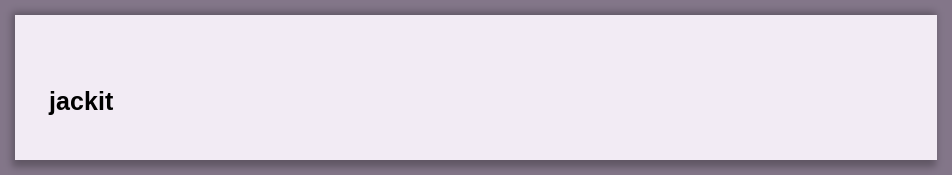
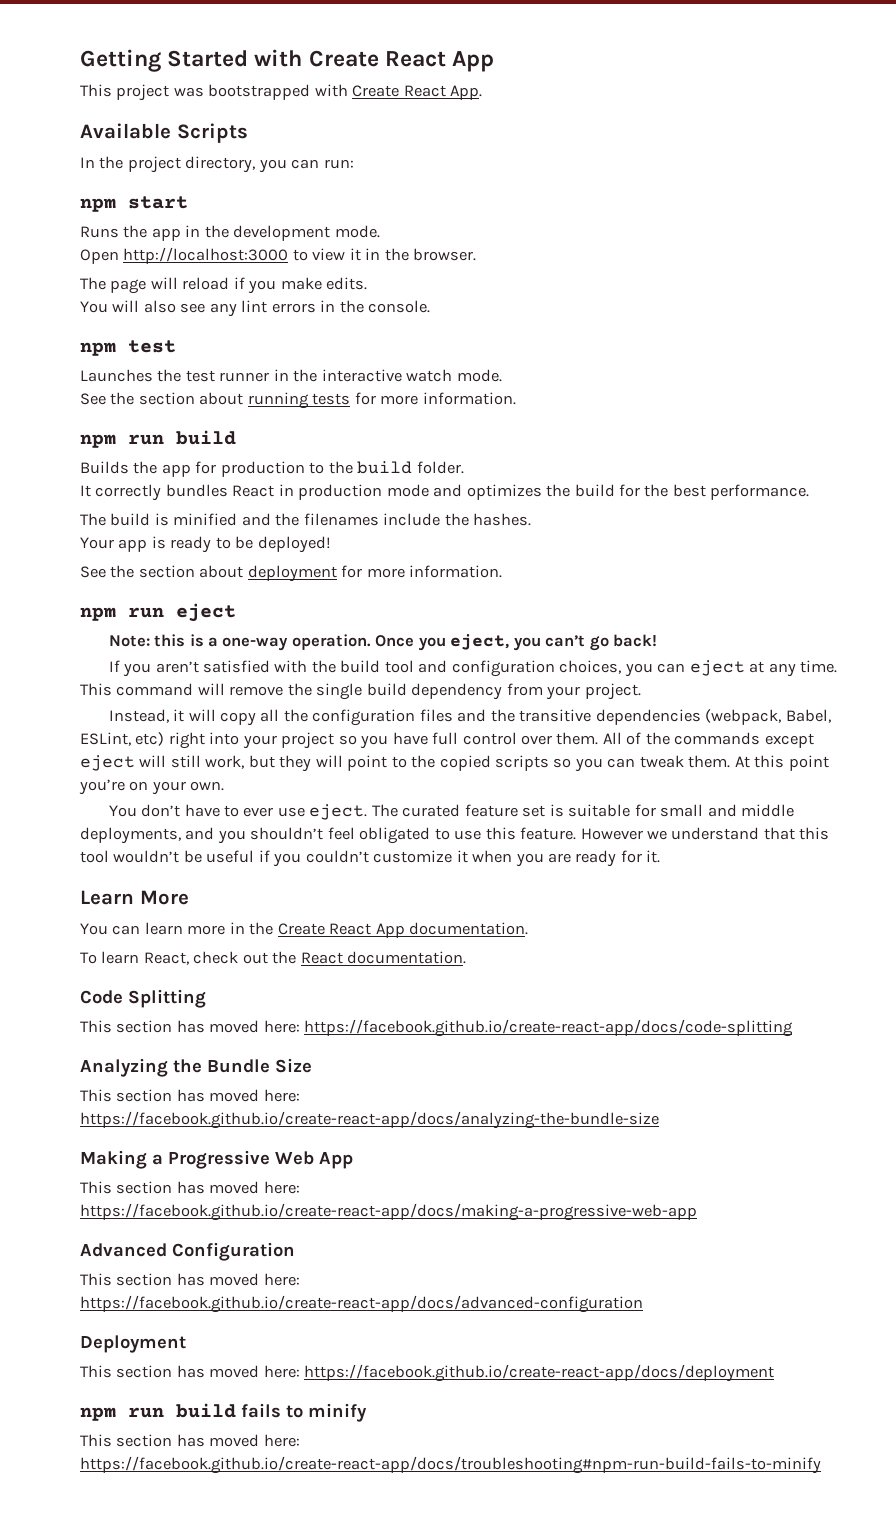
[48,91,114,115] jackit -> [80,49,495,72] [80,84,483,101] [80,123,248,143] [80,156,354,173] [80,196,188,212] [80,225,380,241] [80,247,477,264] [80,277,368,294] [80,300,431,317] [80,340,176,356] [80,369,502,382] [80,392,516,409] [80,430,236,448] [80,461,464,477] [80,484,810,501] [80,513,532,526] [80,536,331,553] [80,565,503,582] [80,603,236,622] [108,634,658,651] [108,660,837,677] [80,683,641,700] [108,709,831,726] [80,732,814,749] [80,755,829,772] [79,779,225,795] [108,804,794,820] [80,827,830,844] [80,850,661,867] [80,890,189,905] [80,922,529,938] [80,951,467,965] [80,989,206,1008] [80,1019,794,1037] [80,1058,312,1077] [80,1089,300,1102] [80,1111,659,1129] [80,1150,353,1169] [80,1181,300,1194] [80,1203,697,1221] [80,1242,295,1261] [80,1273,300,1286] [80,1295,643,1313] [80,1335,186,1353] [80,1364,775,1382] [80,1403,367,1422] [80,1434,300,1447] [80,1456,821,1474] Getting Started with Create React App // This project was bootstrapped with Create React App. // Available Scripts // In the project directory, you can run: // npm start // Runs the app in the development mode. // Open http://localhost:3000 to view it in the browser. // The page will reload if you make edits. // You will also see any lint errors in the console. // npm test // Launches the test runner in the interactive watch mode. // See the section about running tests for more information. // npm run build // Builds the app for production to the build folder. // It correctly bundles React in production mode and optimizes the build for the best performance. // The build is minified and the filenames include the hashes. // Your app is ready to be deployed! // See the section about deployment for more information. // npm run eject // Note: this is a one-way operation. Once you eject, you can’t go back! // If you aren’t satisfied with the build tool and configuration choices, you can eject at any time. This command will remove the single build dependency from your project. // Instead, it will copy all the configuration files and the transitive dependencies (webpack, Babel, ESLint, etc) right into your project so you have full control over them. All of the commands except eject will still work, but they will point to the copied scripts so you can tweak them. At this point you’re on your own. // You don’t have to ever use eject. The curated feature set is suitable for small and middle deployments, and you shouldn’t feel obligated to use this feature. However we understand that this tool wouldn’t be useful if you couldn’t customize it when you are ready for it. // Learn More // You can learn more in the Create React App documentation. // To learn React, check out the React documentation. // Code Splitting // This section has moved here: https://facebook.github.io/create-react-app/docs/code-splitting // Analyzing the Bundle Size // This section has moved here: https://facebook.github.io/create-react-app/docs/analyzing-the-bundle-size // Making a Progressive Web App // This section has moved here: https://facebook.github.io/create-react-app/docs/making-a-progressive-web-app // Advanced Configuration // This section has moved here: https://facebook.github.io/create-react-app/docs/advanced-configuration // Deployment // This section has moved here: https://facebook.github.io/create-react-app/docs/deployment // npm run build fails to minify // This section has moved here: https://facebook.github.io/create-react-app/docs/troubleshooting#npm-run-build-fails-to-minify

